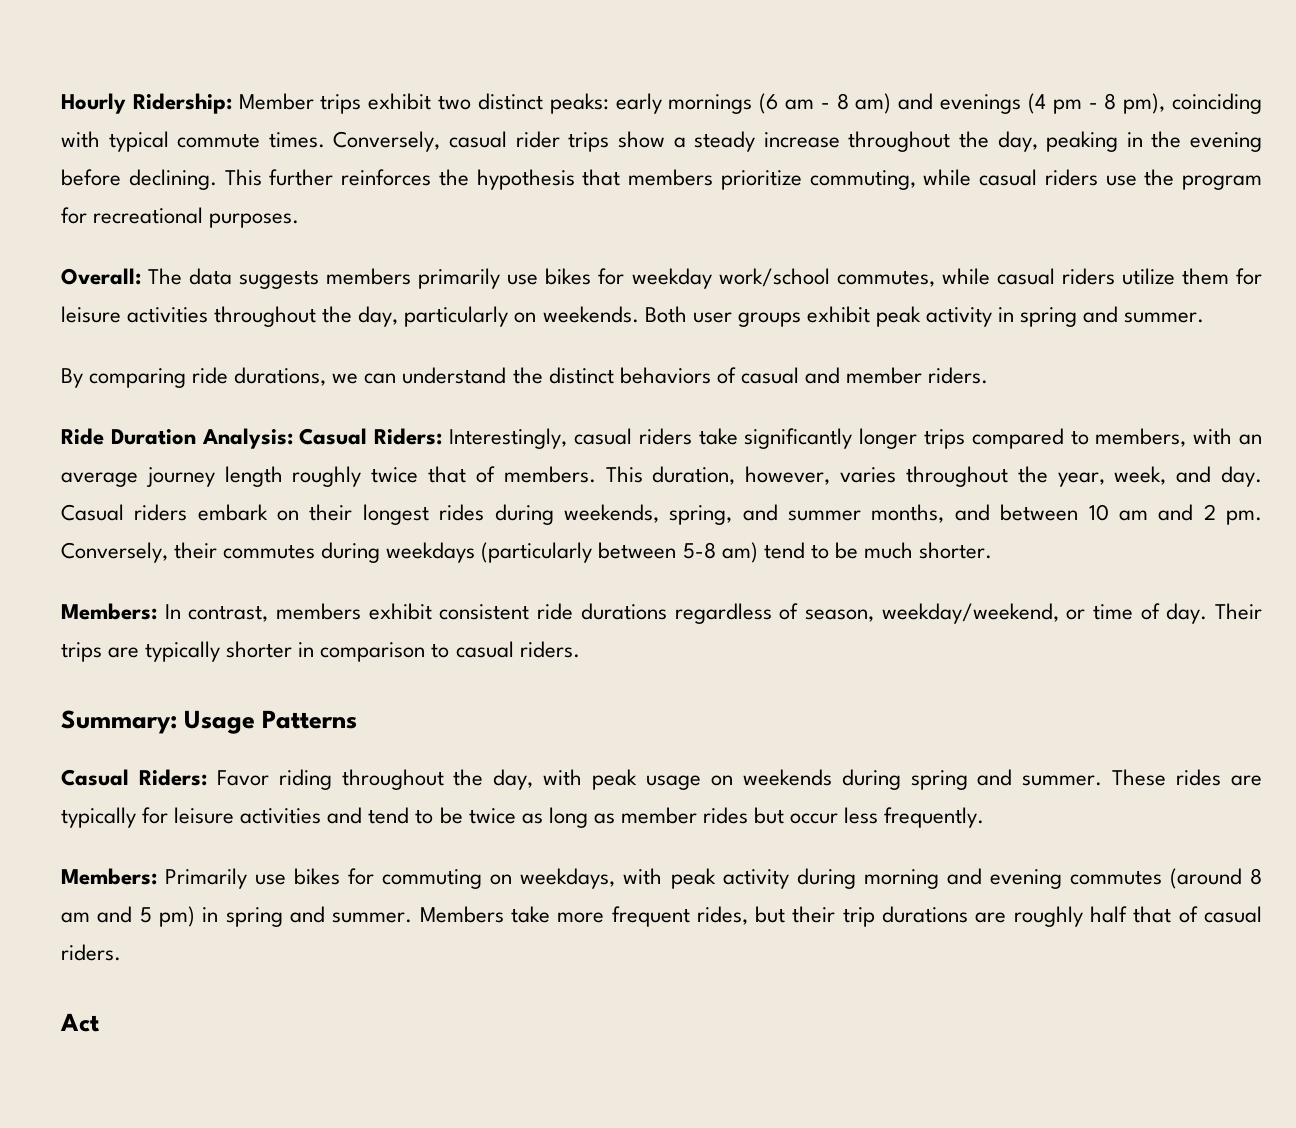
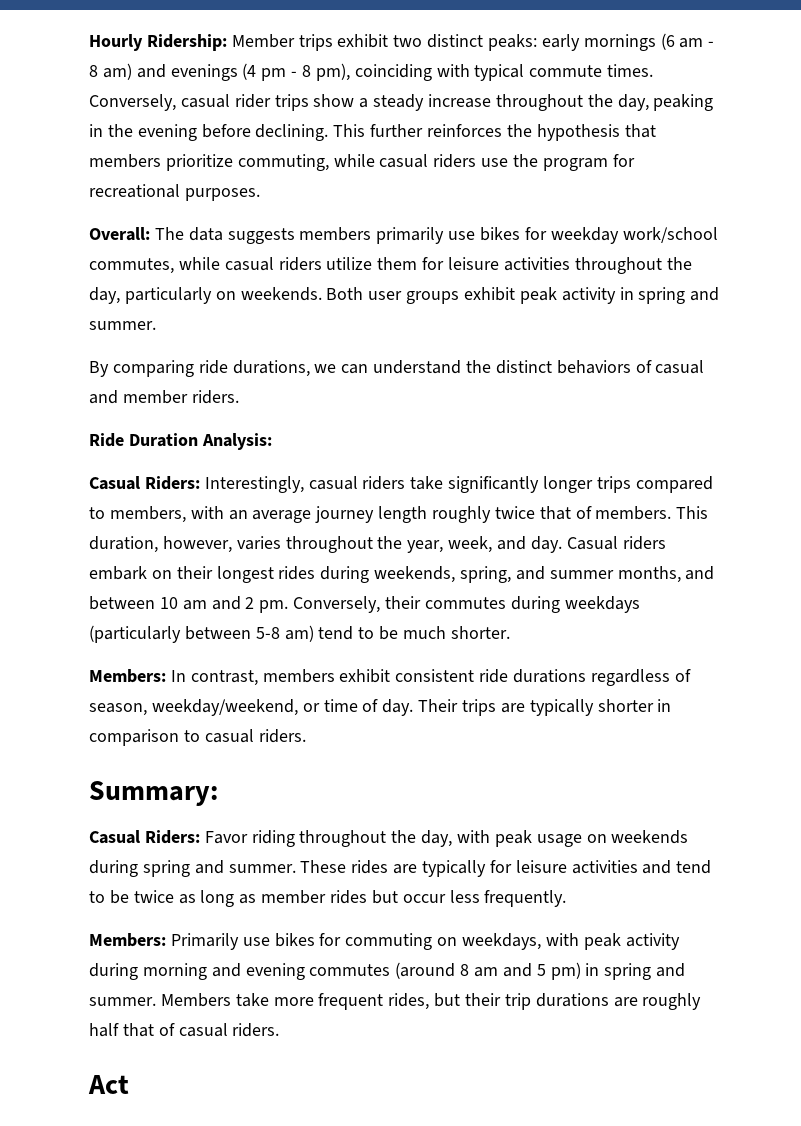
(293, 438) none -> (272, 441) //
[184,710,358,734] Usage Patterns -> (218, 793) none

